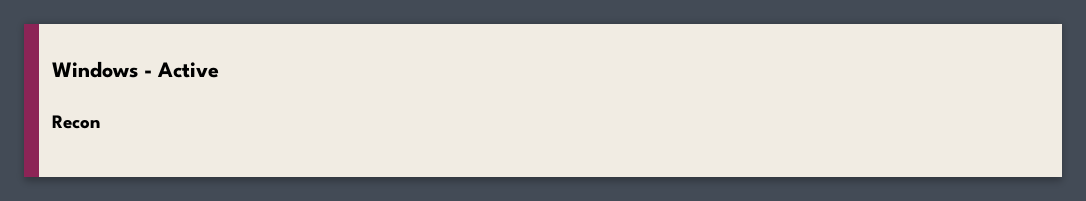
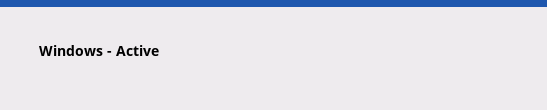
[52,115,100,129] // Recon -> (159, 50) none

